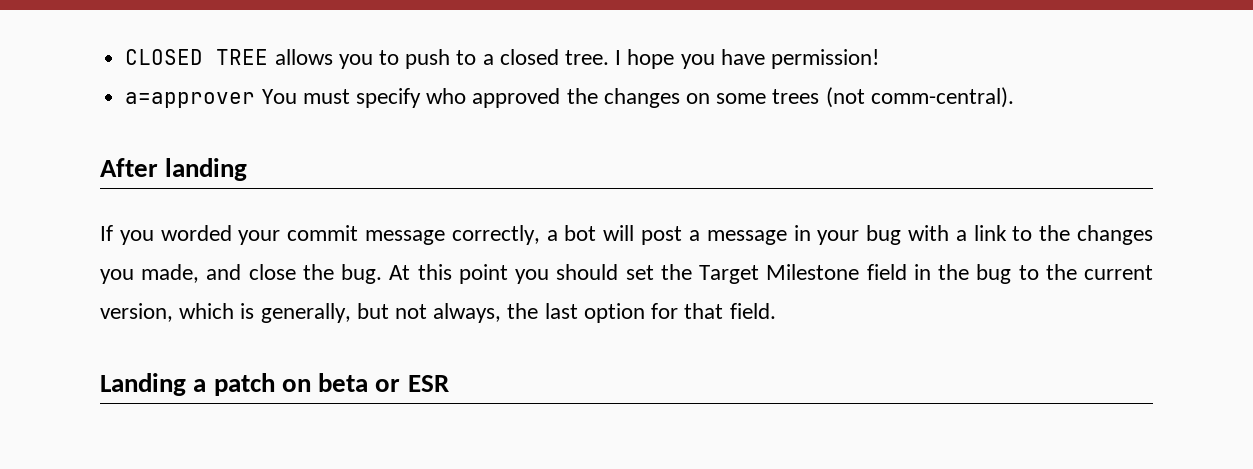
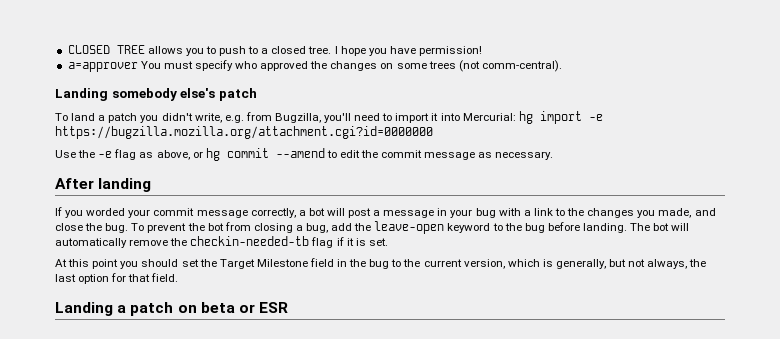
(1014, 97) none -> [55,88,257,101] [55,111,603,124] [55,126,433,139] [55,148,554,161] // Landing somebody else's patch // To land a patch you didn't write, e.g. from Bugzilla, you'll need to import it into Mercurial: hg import -e https://bugzilla.mozilla.org/attachment.cgi?id=0000000 // Use the -e flag as above, or hg commit --amend to edit the commit message as necessary.
(383, 274) none -> [131,221,690,234] [55,236,388,248] To prevent the bot from closing a bug, add the leave-open keyword to the bug before landing. The bot will automatically remove the checkin-needed-tb flag if it is set. //

